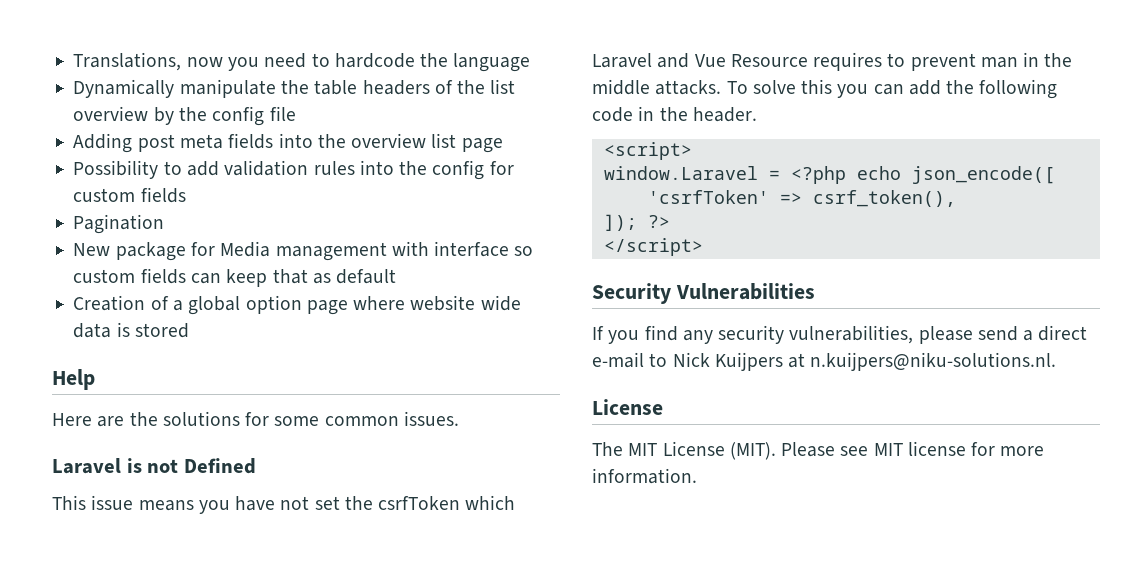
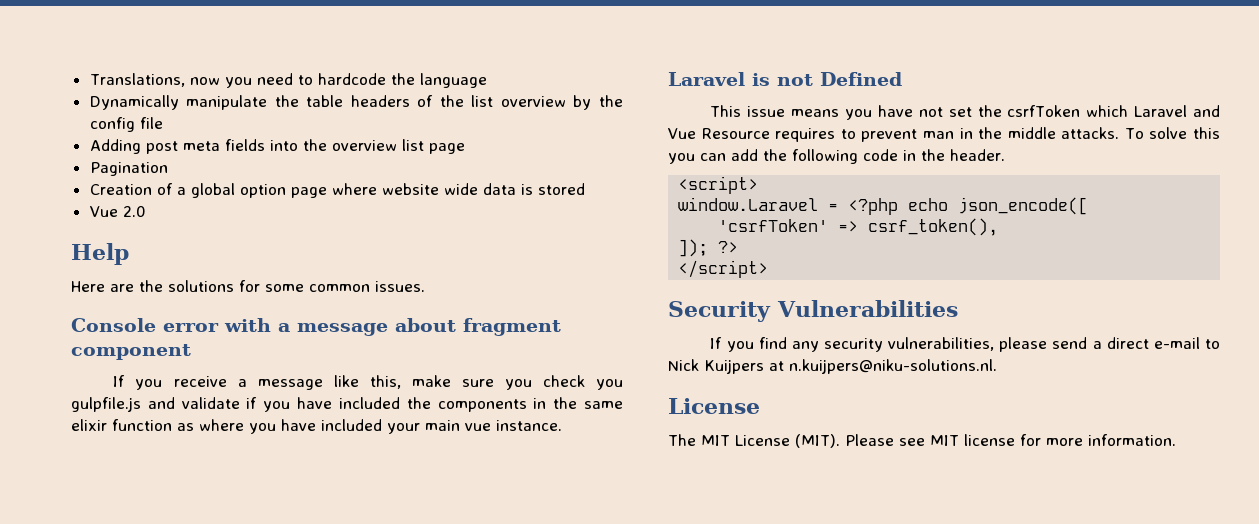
[73,160,514,180] [73,187,186,203] [73,214,165,234] [73,241,534,261] [73,268,397,287] Possibility to add validation rules into the config for custom fields // Pagination // New package for Media management with interface so custom fields can keep that as default -> [89,162,168,176] Pagination
(189, 330) none -> [89,206,146,217] // Vue 2.0
(459, 418) none -> [71,318,561,336] [71,344,191,360] [113,375,624,390] [71,397,623,412] [71,419,562,434] // Console error with a message about fragment component // If you receive a message like this, make sure you check you gulpfile.js and validate if you have included the components in the same elixir function as where you have included your main vue instance.

